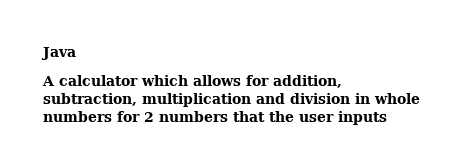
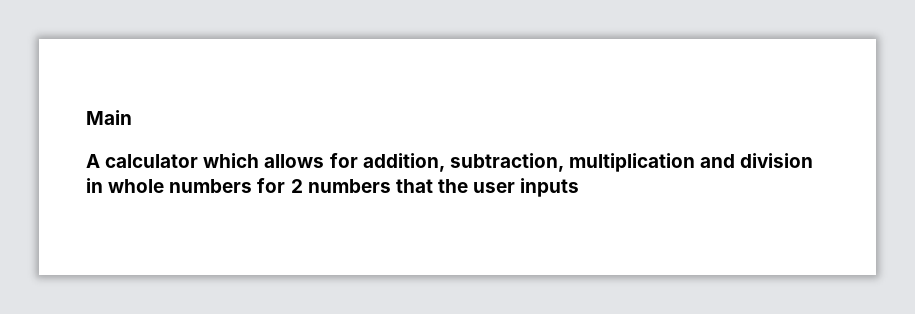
[41,47,76,60] Java -> [86,110,132,125] Main

